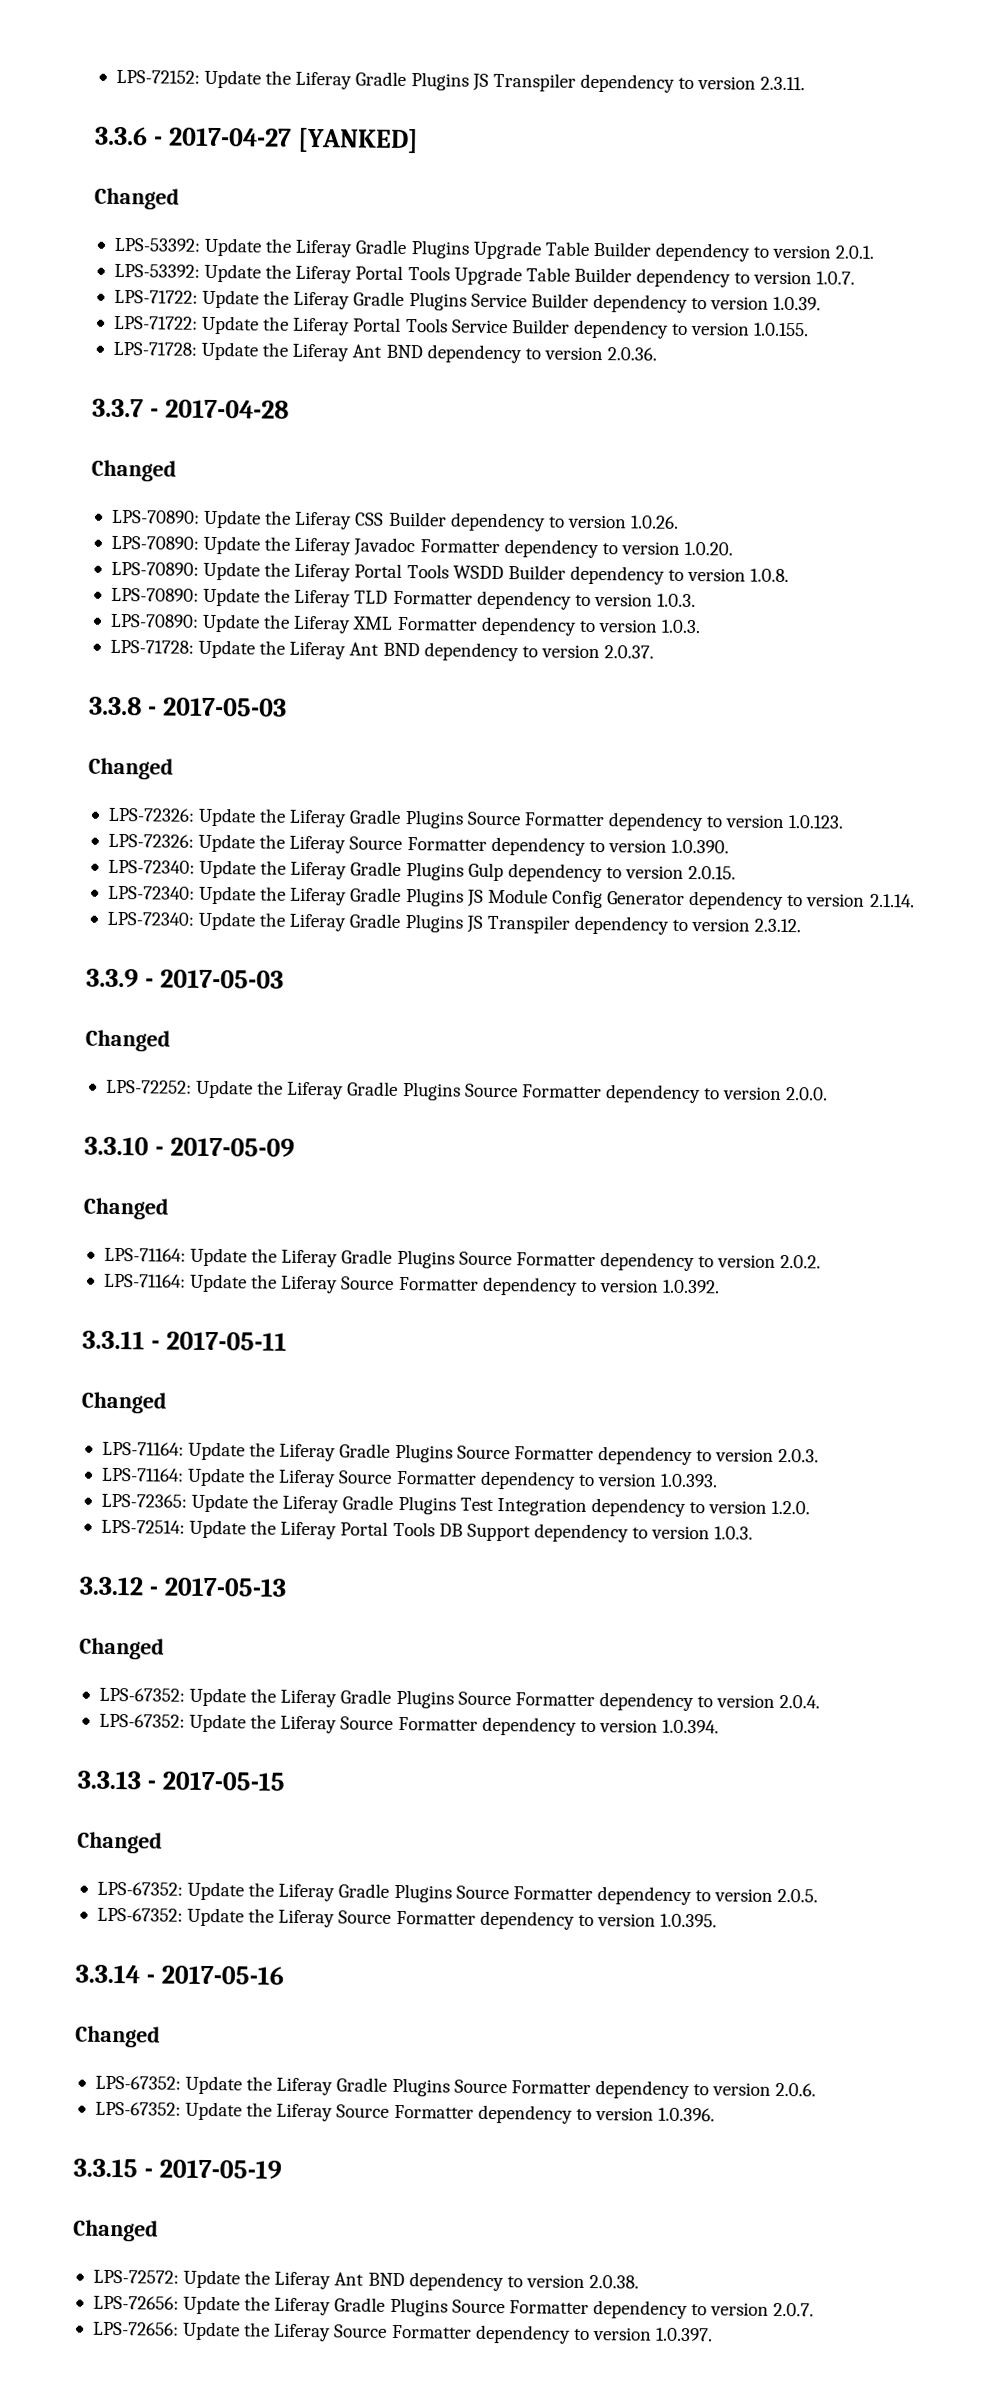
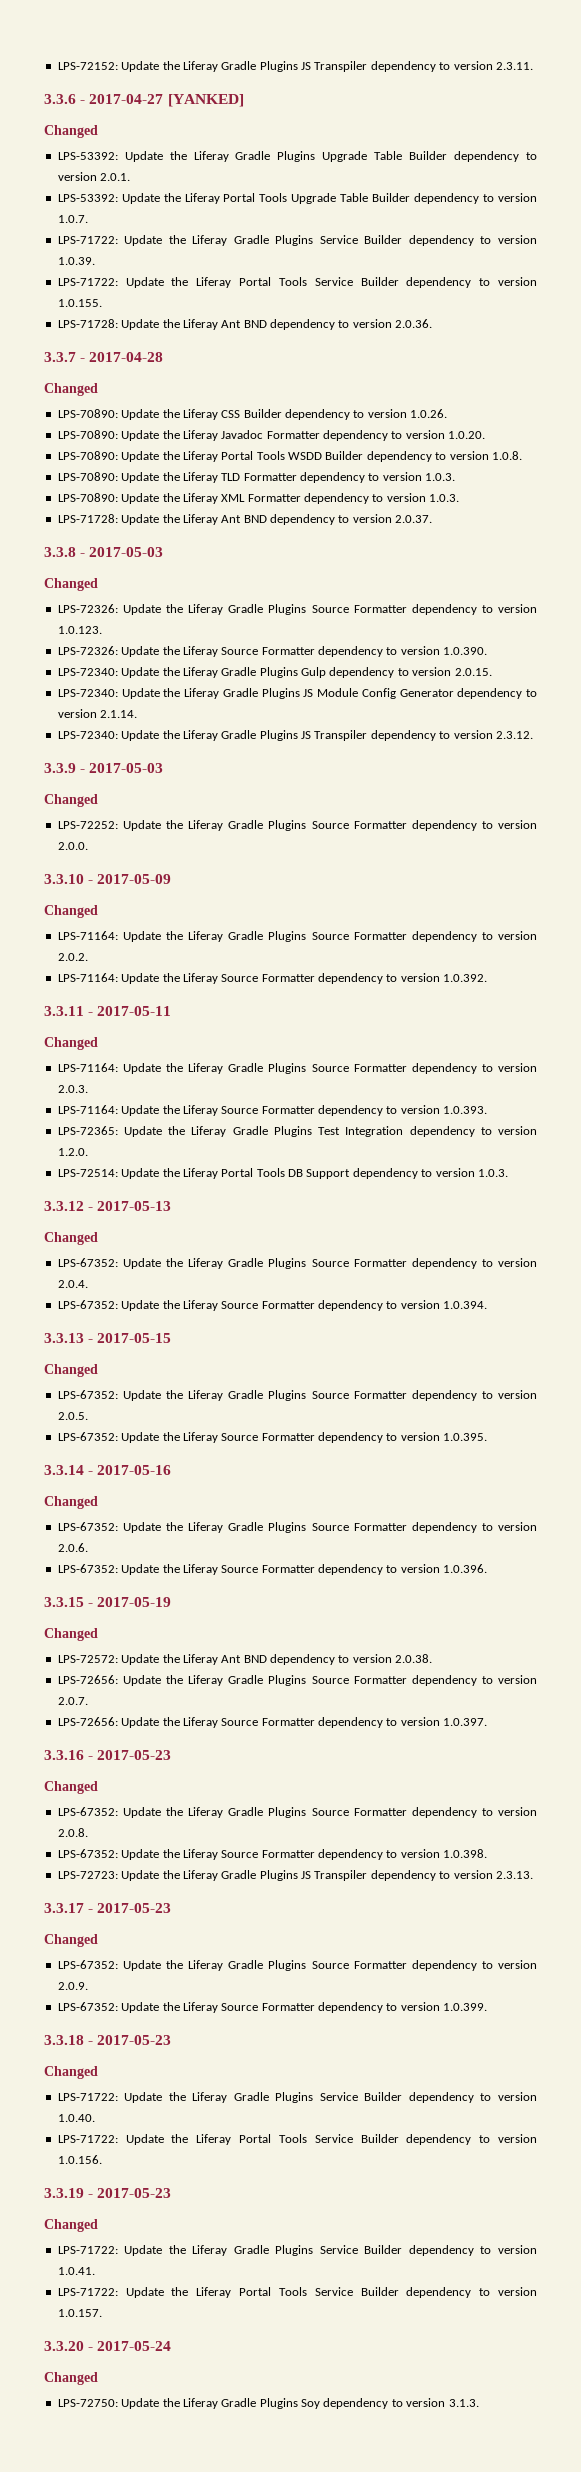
(714, 2334) none -> [44,1750,172,1760] [44,1781,98,1794] [57,1807,537,1818] [57,1828,88,1837] [57,1849,488,1860] [57,1870,533,1881] [44,1903,172,1913] [44,1934,98,1947] [57,1960,537,1971] [57,1982,88,1990] [57,2002,488,2013] [44,2035,172,2045] [44,2066,98,2079] [57,2092,537,2103] [57,2114,95,2122] [57,2134,537,2145] [57,2155,102,2164] [44,2188,172,2198] [44,2219,98,2232] [57,2245,537,2256] [57,2267,95,2275] [57,2287,537,2298] [57,2309,102,2317] [44,2341,172,2351] [44,2372,98,2385] [57,2398,479,2409] // 3.3.16 - 2017-05-23 // Changed // LPS-67352: Update the Liferay Gradle Plugins Source Formatter dependency to version 2.0.8. // LPS-67352: Update the Liferay Source Formatter dependency to version 1.0.398. // LPS-72723: Update the Liferay Gradle Plugins JS Transpiler dependency to version 2.3.13. // 3.3.17 - 2017-05-23 // Changed // LPS-67352: Update the Liferay Gradle Plugins Source Formatter dependency to version 2.0.9. // LPS-67352: Update the Liferay Source Formatter dependency to version 1.0.399. // 3.3.18 - 2017-05-23 // Changed // LPS-71722: Update the Liferay Gradle Plugins Service Builder dependency to version 1.0.40. // LPS-71722: Update the Liferay Portal Tools Service Builder dependency to version 1.0.156. // 3.3.19 - 2017-05-23 // Changed // LPS-71722: Update the Liferay Gradle Plugins Service Builder dependency to version 1.0.41. // LPS-71722: Update the Liferay Portal Tools Service Builder dependency to version 1.0.157. // 3.3.20 - 2017-05-24 // Changed // LPS-72750: Update the Liferay Gradle Plugins Soy dependency to version 3.1.3.

